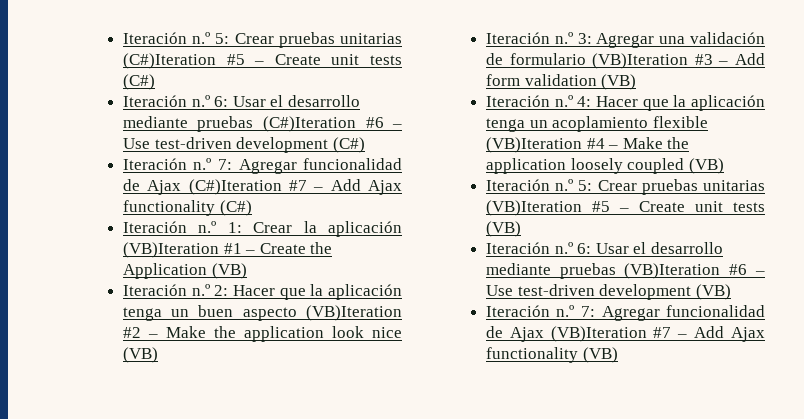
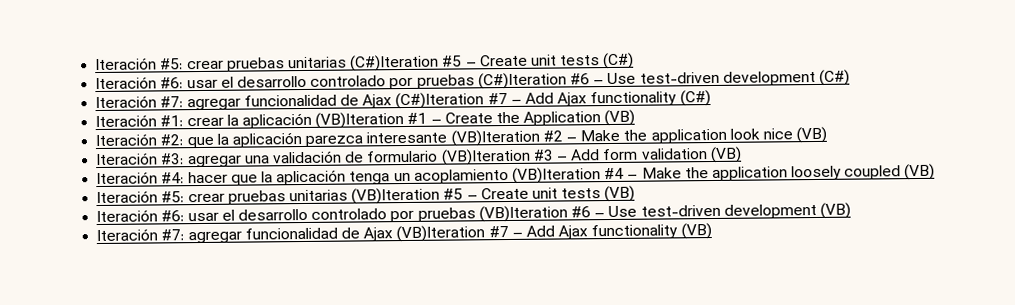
[122,32,274,44] Iteración n.º 5: Crear -> [95,57,224,71] Iteración #5: crear
[191,95,360,107] [122,116,188,128] n.º 6: Usar el desarrollo mediante -> [160,75,414,90] #6: usar el desarrollo controlado por
[193,158,297,174] n.º 7: Agregar -> [160,96,241,111] #7: agregar
[198,221,293,233] n.º 1: Crear -> [160,115,224,127] #1: crear
[191,284,402,300] [122,305,297,321] n.º 2: Hacer que la aplicación tenga un buen aspecto -> [160,131,448,149] #2: que la aplicación parezca interesante
[554,32,655,48] n.º 3: Agregar -> [160,153,242,168] #3: agregar
[554,95,638,107] n.º 4: Hacer -> [161,171,228,184] #4: hacer
[652,116,708,128] flexible -> (509, 176) none
[555,179,637,191] n.º 5: Crear -> [161,191,225,203] #5: crear
[554,242,723,254] [485,263,551,275] n.º 6: Usar el desarrollo mediante -> [161,208,415,223] #6: usar el desarrollo controlado por
[556,305,660,321] n.º 7: Agregar -> [161,229,242,244] #7: agregar

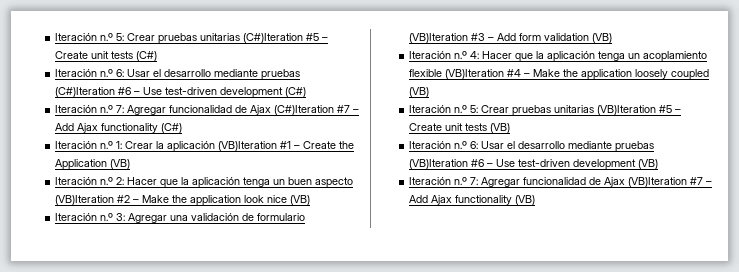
[95,57,224,71] Iteración #5: crear -> [54,33,155,41] Iteración n.º 5: Crear
[160,75,414,90] #6: usar el desarrollo controlado por -> [99,69,258,77] n.º 6: Usar el desarrollo mediante
[160,96,241,111] #7: agregar -> [99,105,166,115] n.º 7: Agregar
[160,115,224,127] #1: crear -> [99,141,153,149] n.º 1: Crear
[160,131,448,149] #2: que la aplicación parezca interesante -> [99,177,353,188] n.º 2: Hacer que la aplicación tenga un buen aspecto
[160,153,242,168] #3: agregar -> [99,213,167,223] n.º 3: Agregar
[161,171,228,184] #4: hacer -> [453,51,512,59] n.º 4: Hacer
(509, 176) none -> [408,69,442,77] flexible
[161,191,225,203] #5: crear -> [453,105,509,113] n.º 5: Crear
[161,208,415,223] #6: usar el desarrollo controlado por -> [453,141,612,149] n.º 6: Usar el desarrollo mediante
[161,229,242,244] #7: agregar -> [453,177,520,187] n.º 7: Agregar

